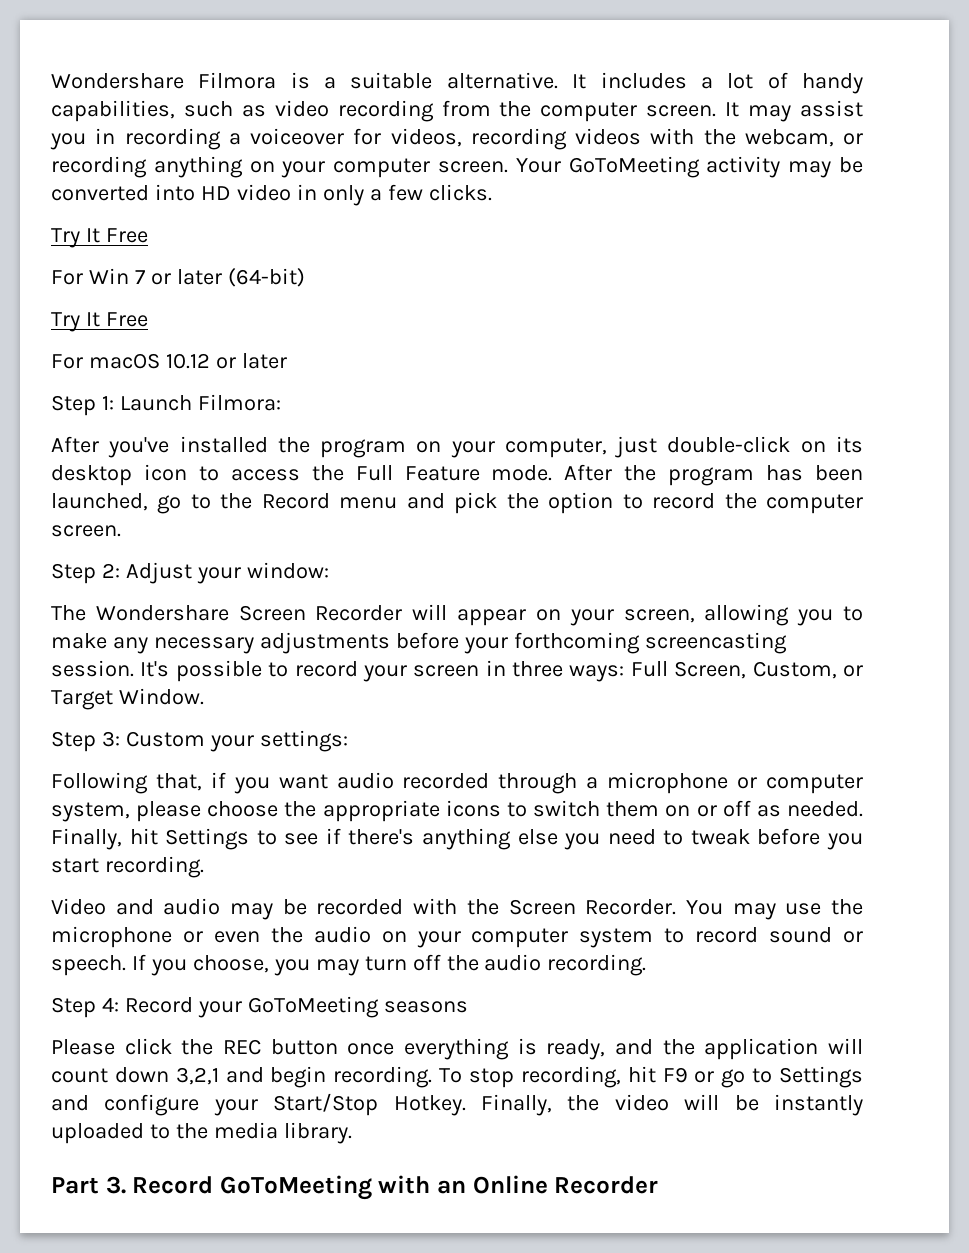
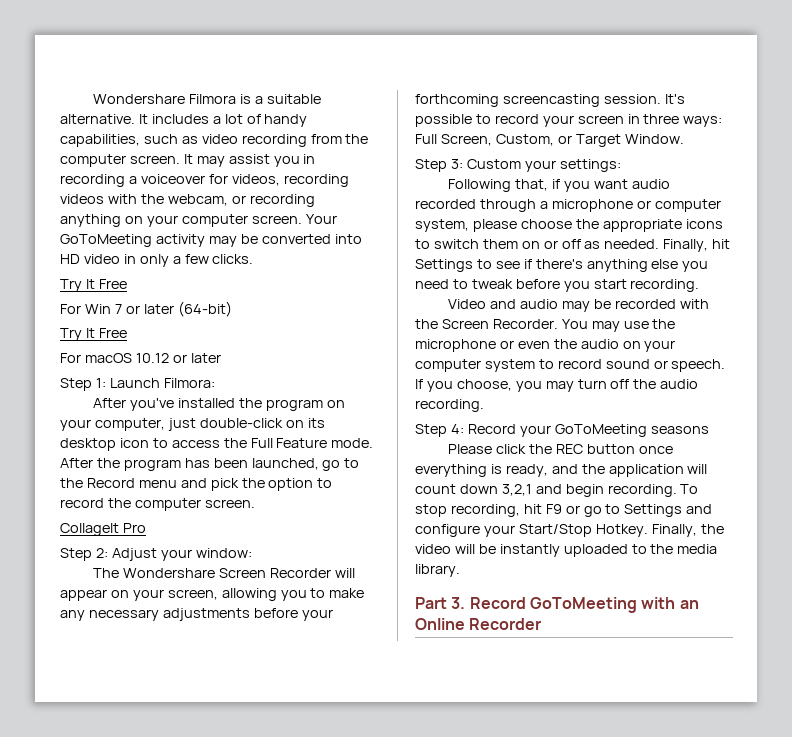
(121, 531) none -> [60,523,146,536] // CollageIt Pro

